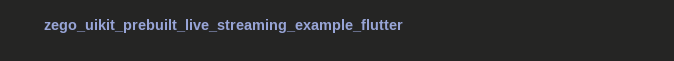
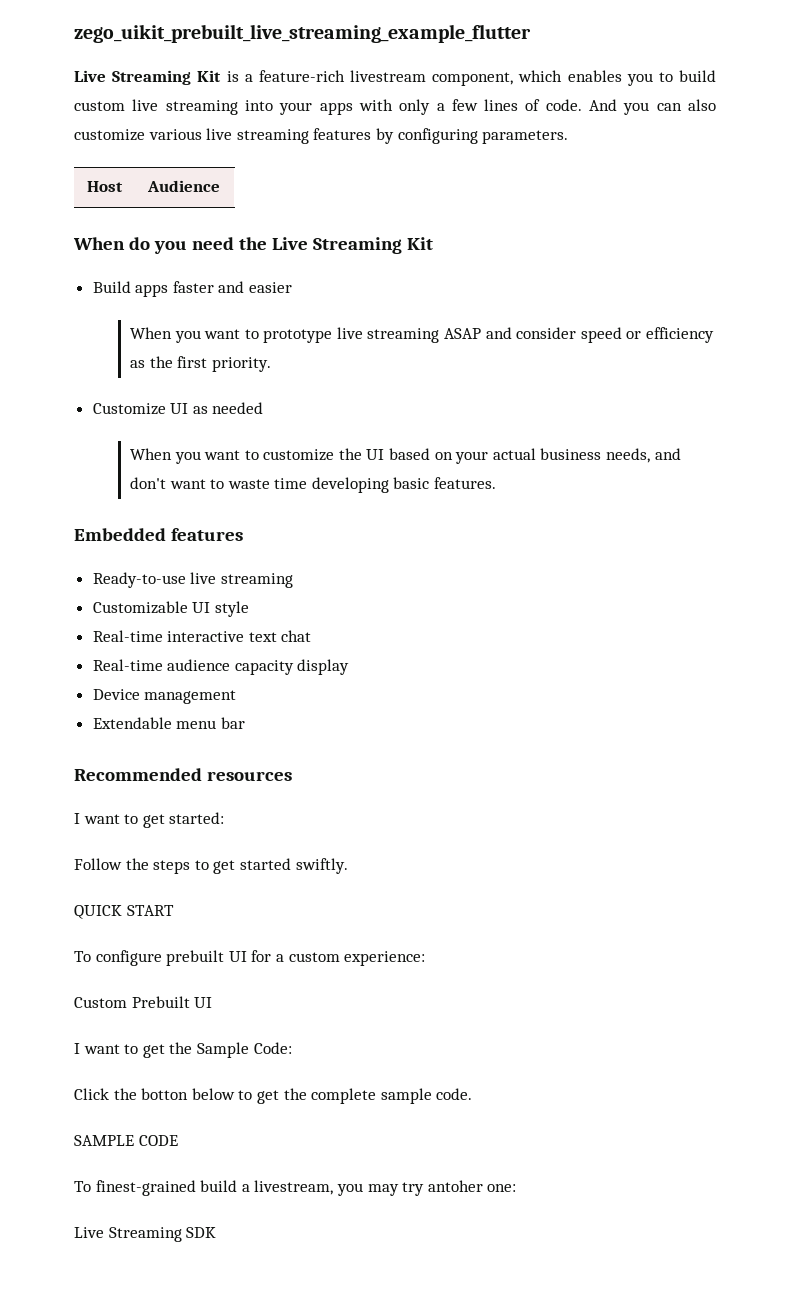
(403, 26) none -> [74,70,716,86] [74,99,716,115] [74,128,569,144] [86,181,123,192] [146,180,220,192] [73,237,433,254] [92,281,293,297] [129,327,714,343] [129,356,271,372] [92,402,264,415] [129,448,681,464] [129,477,497,493] [74,528,243,541] [92,572,293,588] [92,601,249,617] [92,630,312,642] [92,659,350,675] [92,689,237,704] [92,717,245,729] [74,768,292,781] [74,812,225,828] [74,858,348,874] [74,905,174,919] [74,950,426,966] [74,996,213,1008] [74,1042,292,1058] [74,1088,473,1104] [74,1135,178,1146] [74,1180,517,1196] [74,1227,217,1242] // Live Streaming Kit is a feature-rich livestream component, which enables you to build custom live streaming into your apps with only a few lines of code. And you can also customize various live streaming features by configuring parameters. // Host | Audience // When do you need the Live Streaming Kit // Build apps faster and easier // When you want to prototype live streaming ASAP and consider speed or efficiency as the first priority. // Customize UI as needed // When you want to customize the UI based on your actual business needs, and don't want to waste time developing basic features. // Embedded features // Ready-to-use live streaming // Customizable UI style // Real-time interactive text chat // Real-time audience capacity display // Device management // Extendable menu bar // Recommended resources // I want to get started: // Follow the steps to get started swiftly. // QUICK START // To configure prebuilt UI for a custom experience: // Custom Prebuilt UI // I want to get the Sample Code: // Click the botton below to get the complete sample code. // SAMPLE CODE // To finest-grained build a livestream, you may try antoher one: // Live Streaming SDK

